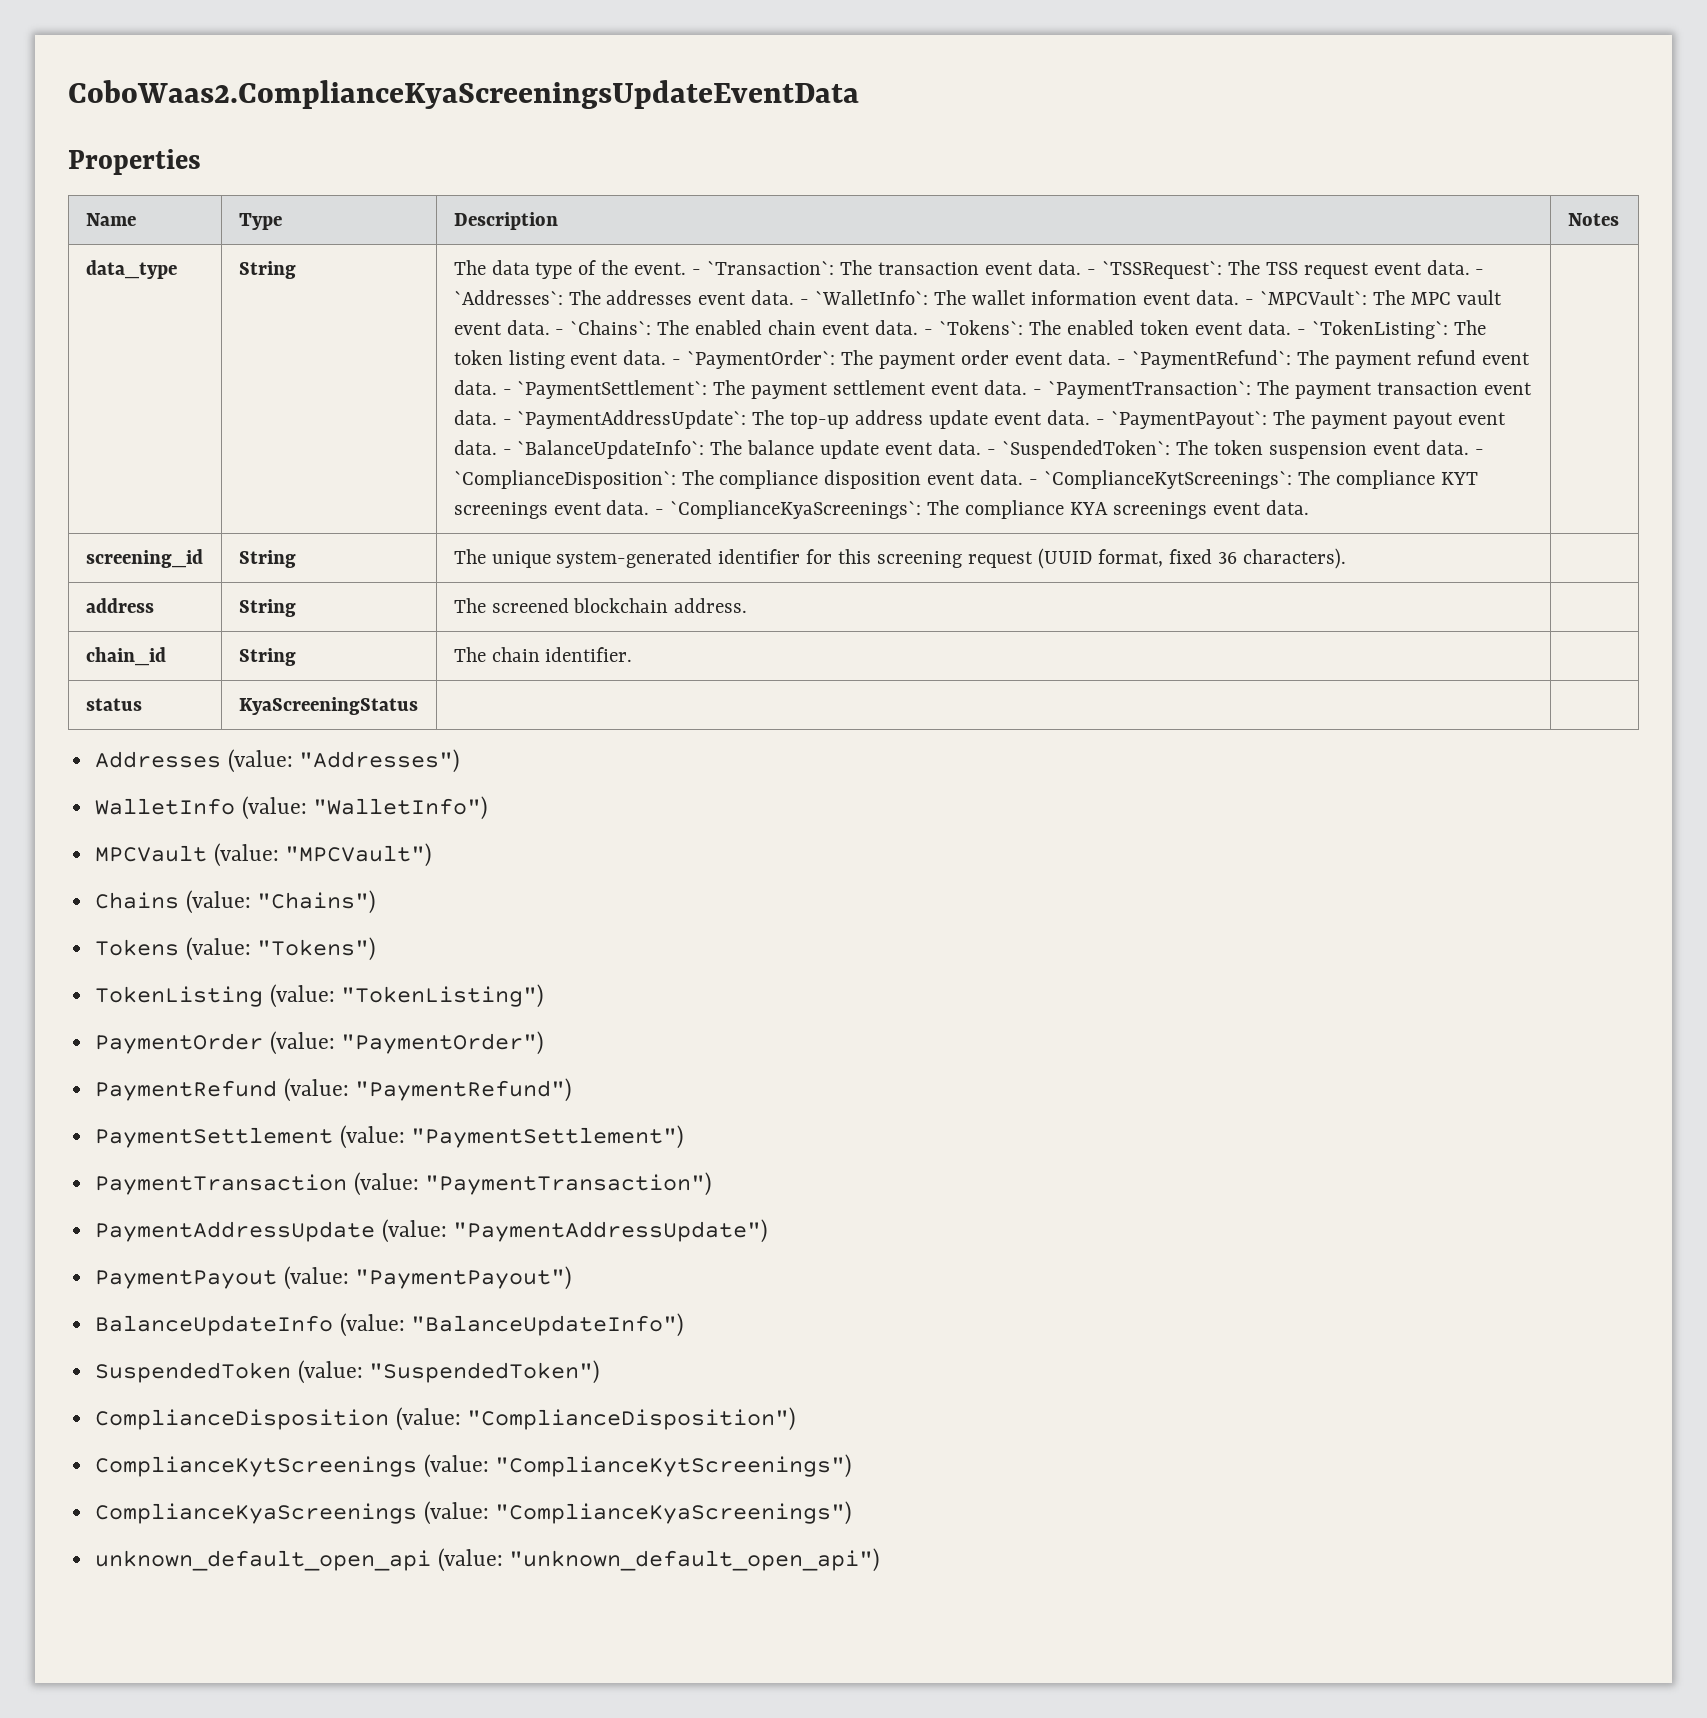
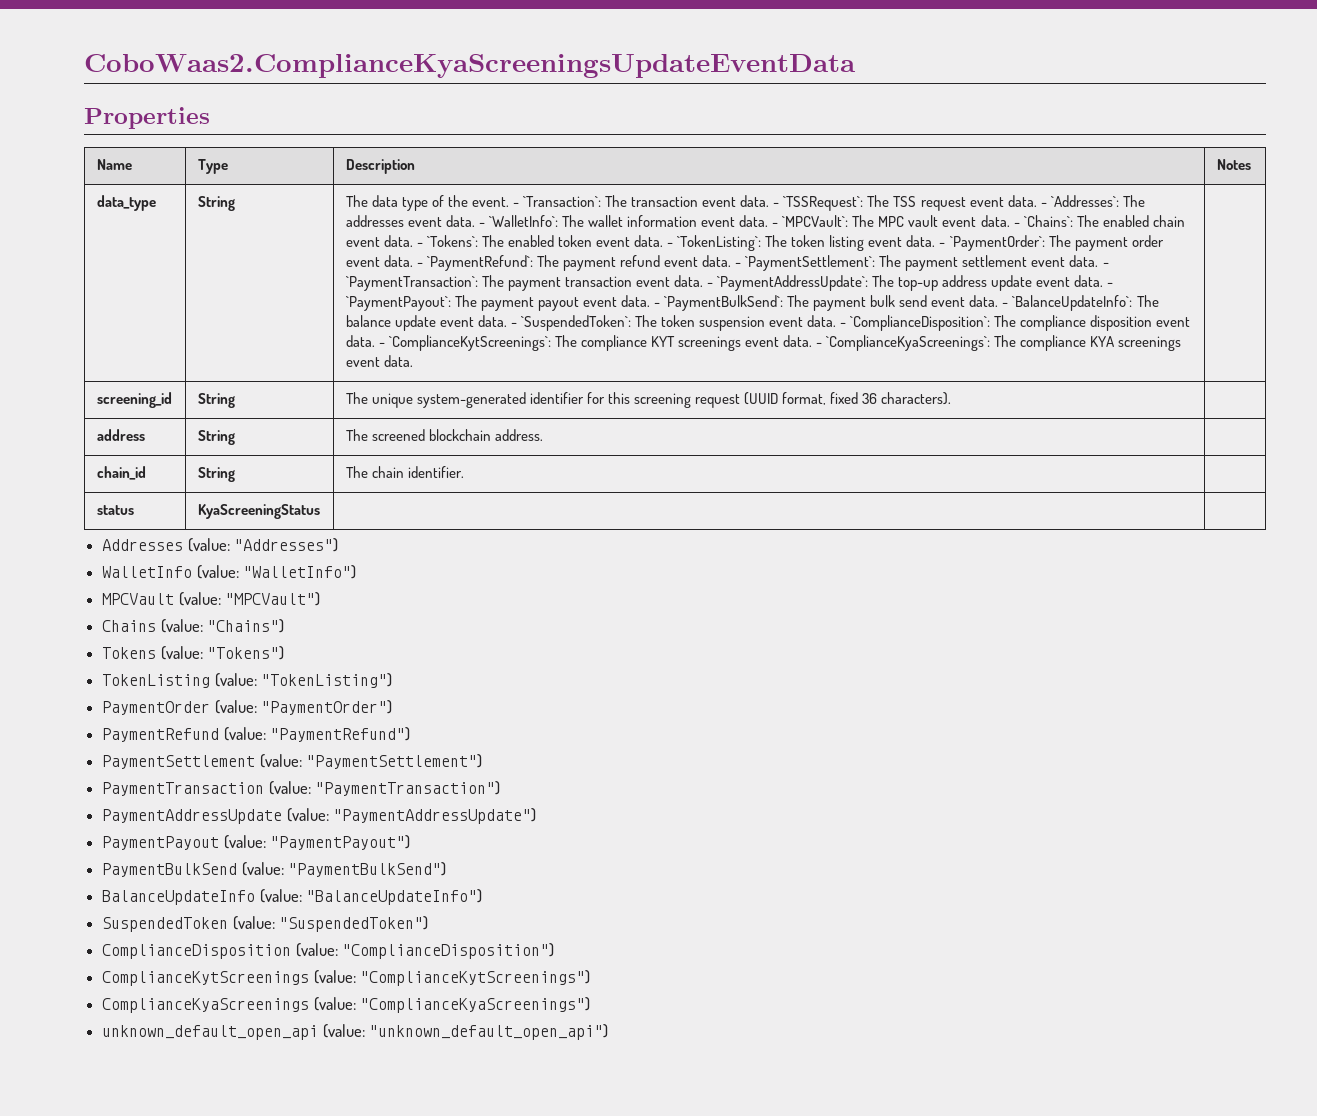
(512, 452) none -> [664,295,1009,311] `PaymentBulkSend`: The payment bulk send event data. -
(572, 1278) none -> [102,862,447,877] // PaymentBulkSend (value: "PaymentBulkSend")

